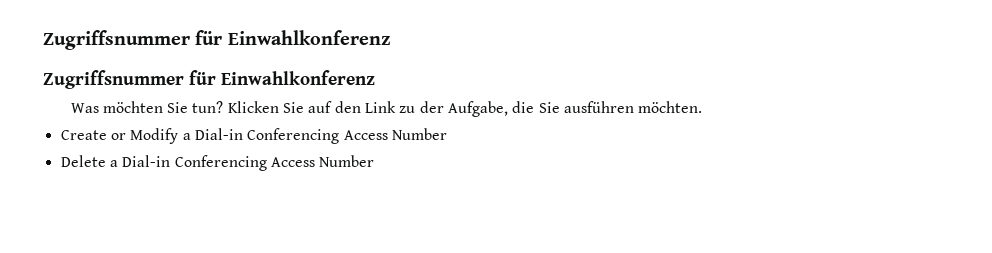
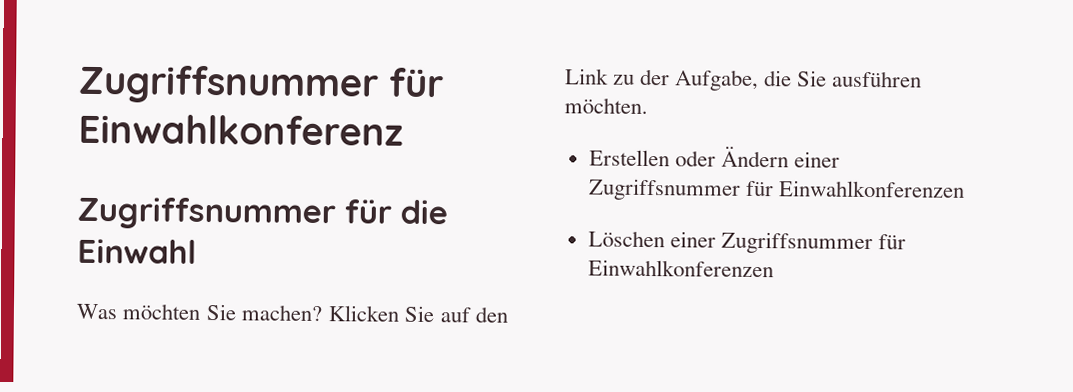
[221,70,375,85] Einwahlkonferenz -> [400,199,448,225] [77,238,197,264] die Einwahl
[192,101,224,113] tun? -> [241,304,324,322] machen?
[60,128,447,144] [60,155,375,171] Create or Modify a Dial-in Conferencing Access Number // Delete a Dial-in Conferencing Access Number -> [588,146,840,168] [587,178,965,201] [587,230,906,255] [587,259,774,278] Erstellen oder Ändern einer Zugriffsnummer für Einwahlkonferenzen // Löschen einer Zugriffsnummer für Einwahlkonferenzen

